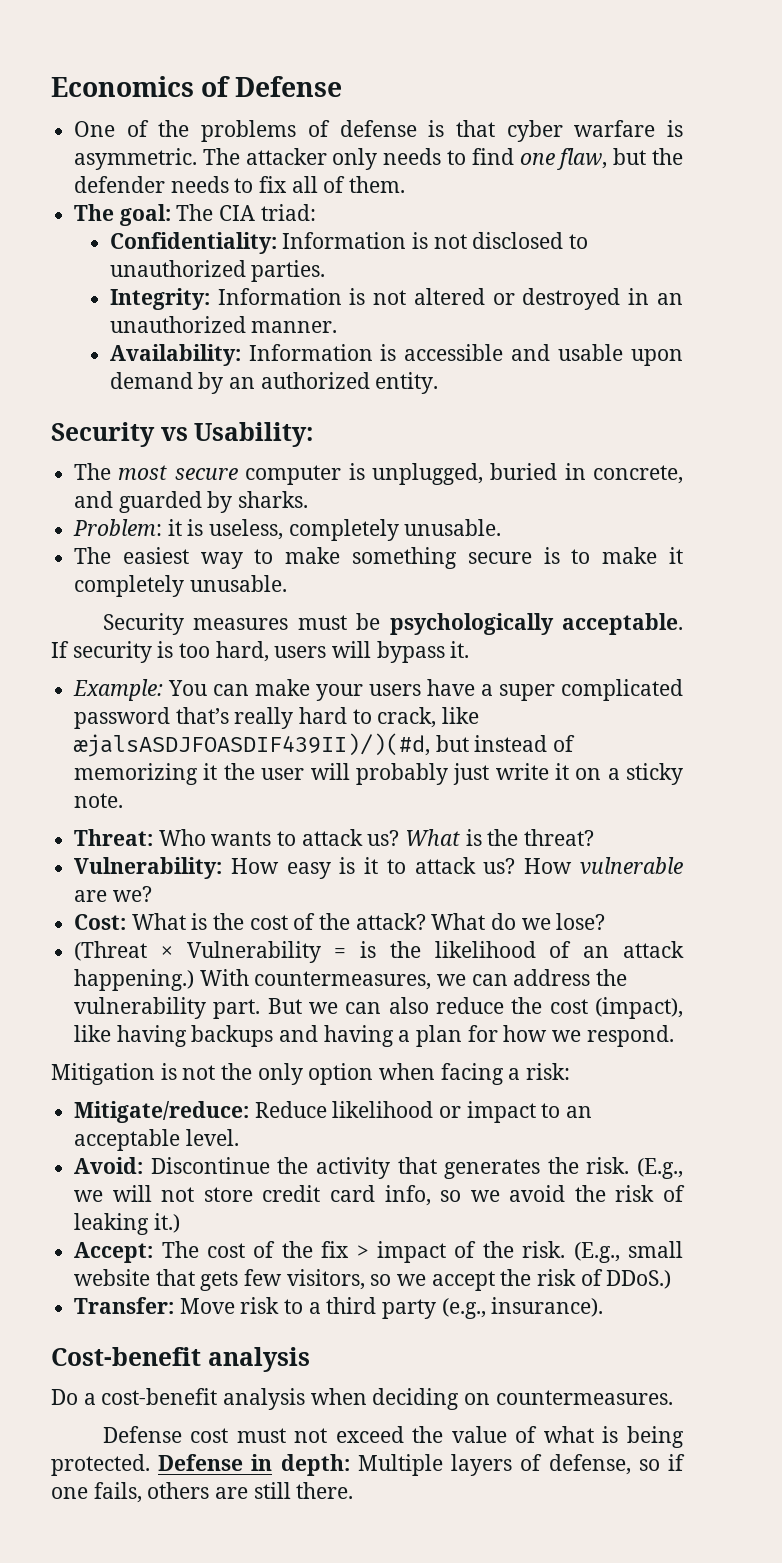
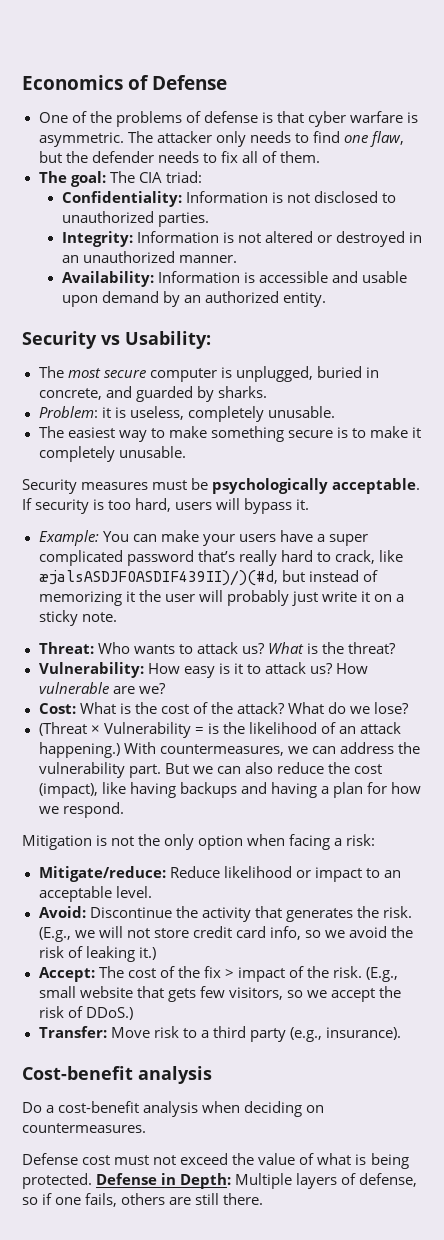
[280,1454,350,1476] depth: -> [180,1173,232,1189] Depth:

